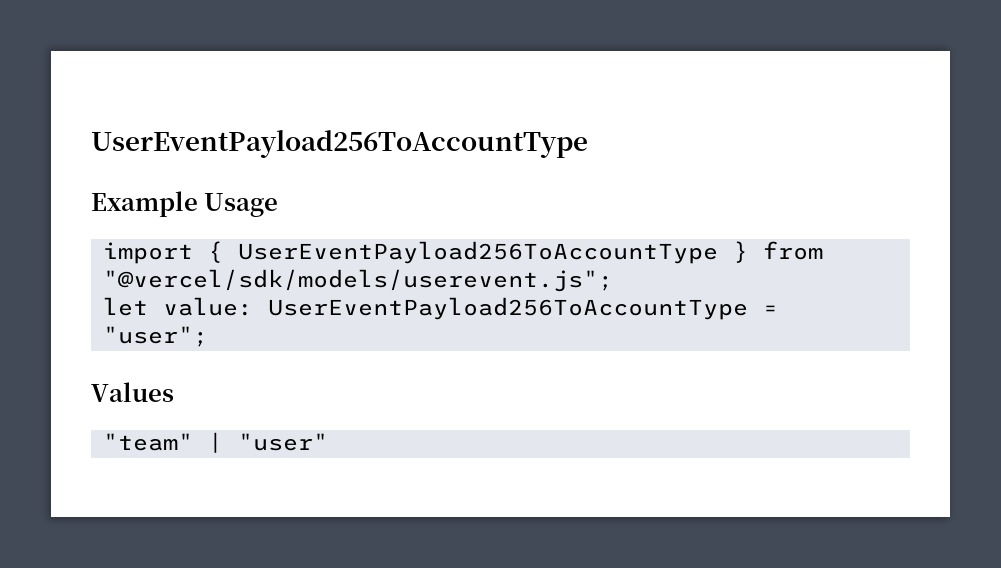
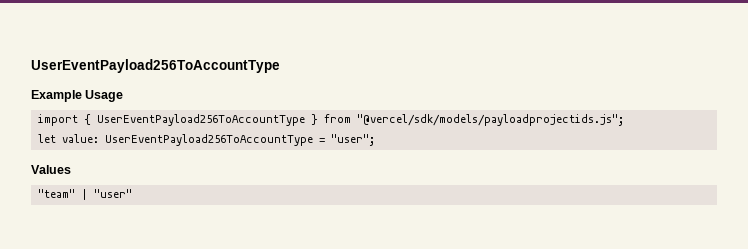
[103,269,614,292] "@vercel/sdk/models/userevent.js"; -> [356,114,624,126] "@vercel/sdk/models/payloadprojectids.js";

